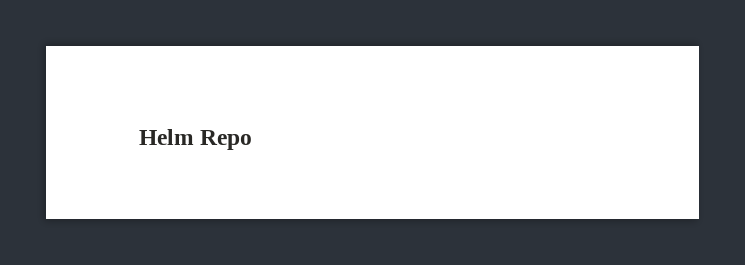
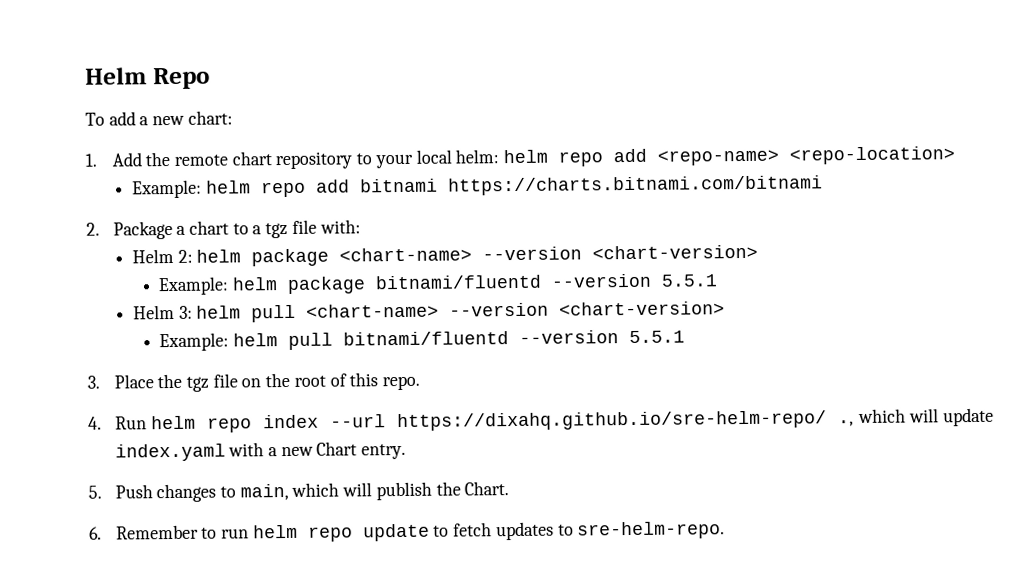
(253, 140) none -> [85,110,233,126] [85,146,956,170] [131,175,823,199] [86,219,361,240] [131,244,759,267] [158,273,719,296] [132,301,726,323] [159,330,686,352] [87,372,421,392] [88,407,994,433] [114,441,407,462] [88,481,510,503] [89,521,726,542] // To add a new chart: // 1. Add the remote chart repository to your local helm: helm repo add <repo-name> <repo-location> // Example: helm repo add bitnami https://charts.bitnami.com/bitnami // 2. Package a chart to a tgz file with: // Helm 2: helm package <chart-name> --version <chart-version> // Example: helm package bitnami/fluentd --version 5.5.1 // Helm 3: helm pull <chart-name> --version <chart-version> // Example: helm pull bitnami/fluentd --version 5.5.1 // 3. Place the tgz file on the root of this repo. // 4. Run helm repo index --url https://dixahq.github.io/sre-helm-repo/ ., which will update index.yaml with a new Chart entry. // 5. Push changes to main, which will publish the Chart. // 6. Remember to run helm repo update to fetch updates to sre-helm-repo.

